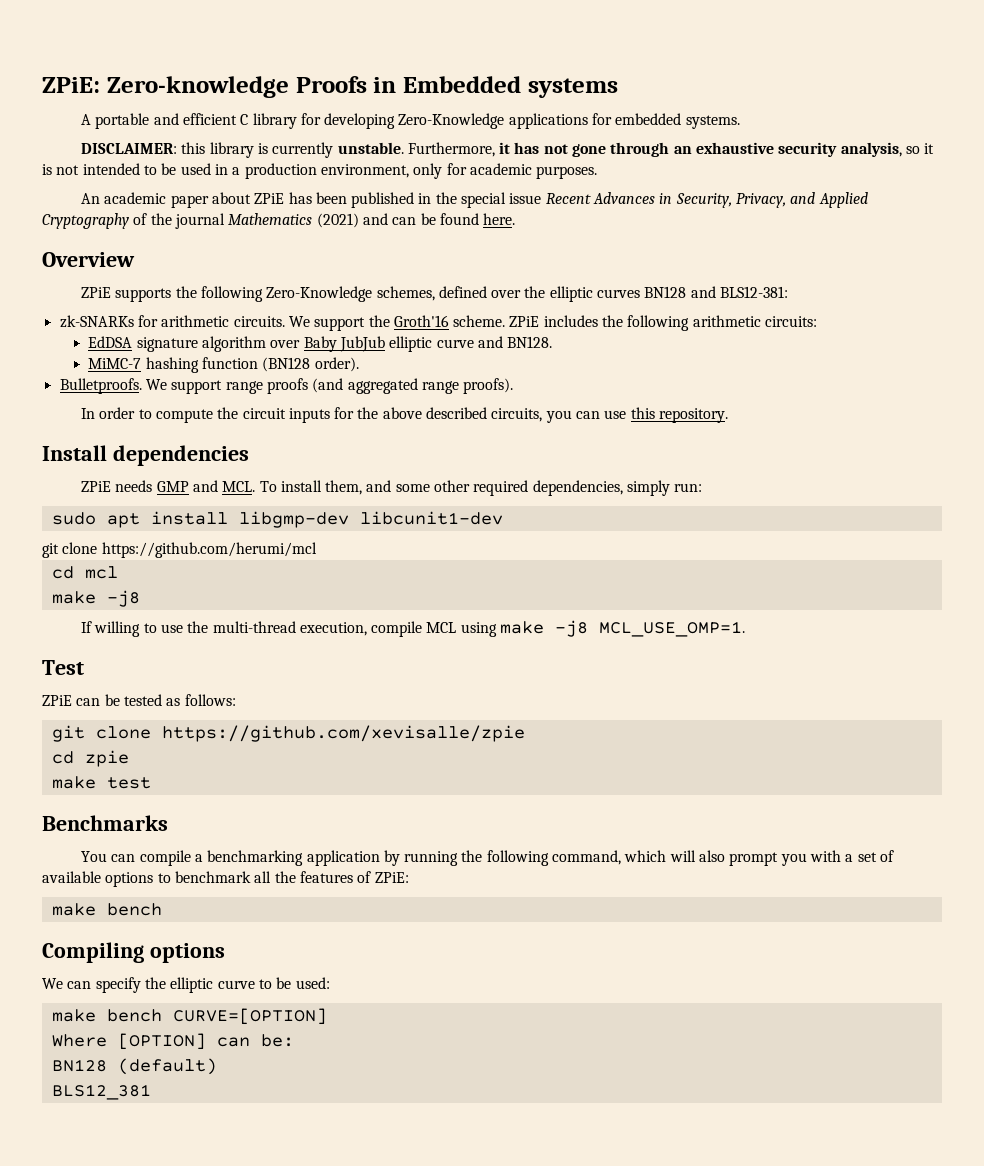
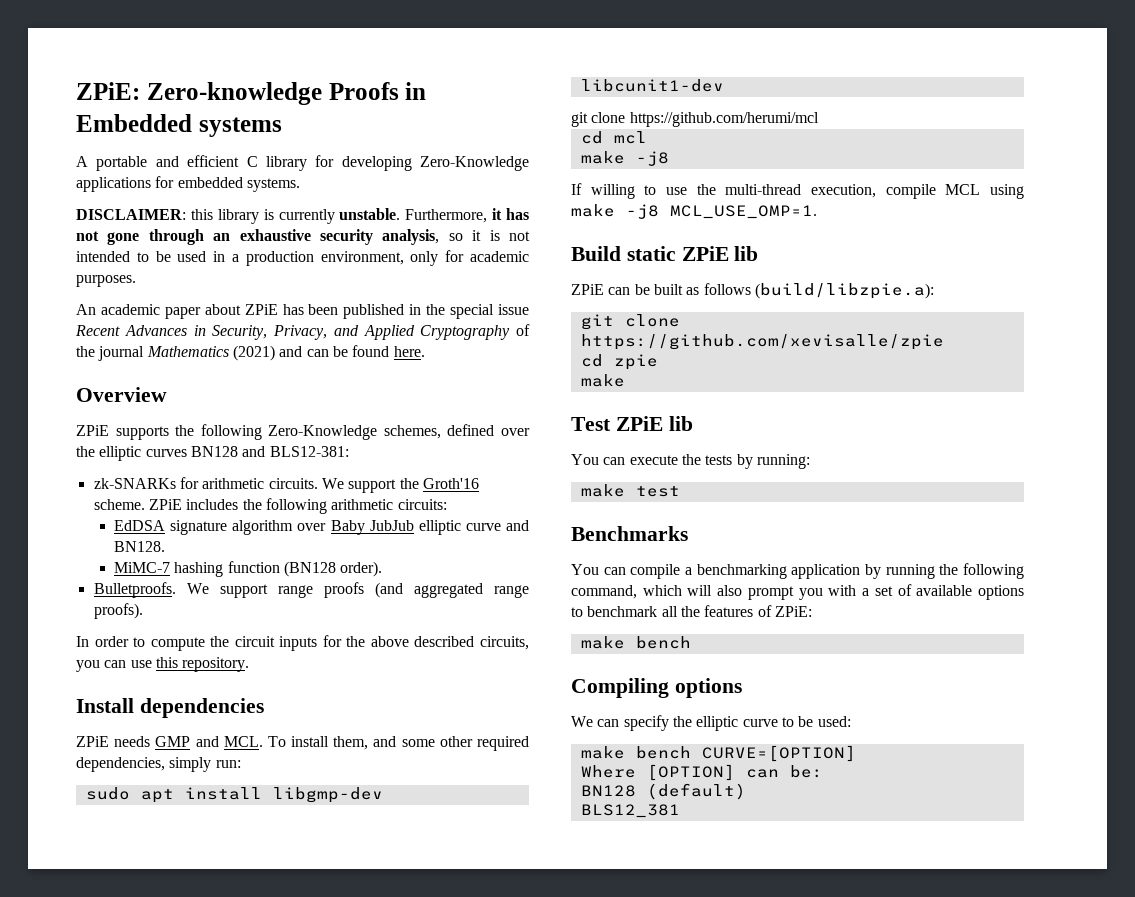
[42,660,84,675] Test -> [571,246,759,261] Build static ZPiE lib
[123,694,236,706] tested as follows: -> [653,283,934,299] built as follows (build/libzpie.a):
(96, 782) none -> [571,416,693,431] [571,454,810,469] [580,484,625,497] // Test ZPiE lib // You can execute the tests by running: // make

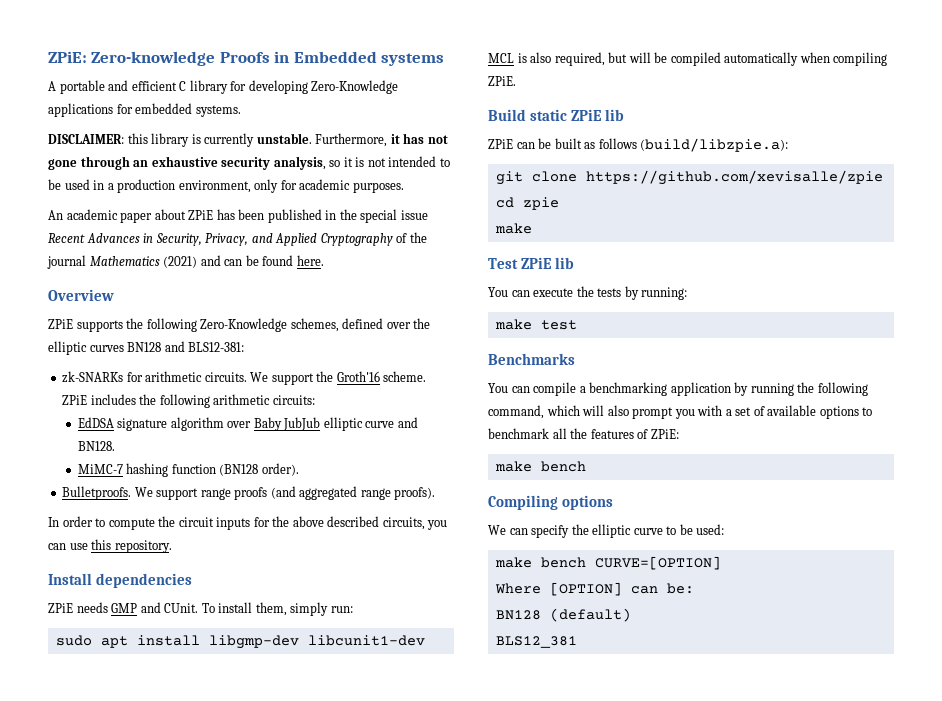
[223,736,263,747] MCL. -> [164,603,199,613] CUnit.
[373,736,529,751] [76,757,165,772] and some other required dependencies, -> (287, 609) none
[571,112,819,127] [580,131,647,144] [580,151,669,166] [571,183,1024,199] [571,204,817,219] git clone https://github.com/herumi/mcl // cd mcl // make -j8 // If willing to use the multi-thread execution, compile MCL using make -j8 MCL_USE_OMP=1. -> [488,52,888,66] [488,76,516,86] MCL is also required, but will be compiled automatically when compiling ZPiE.

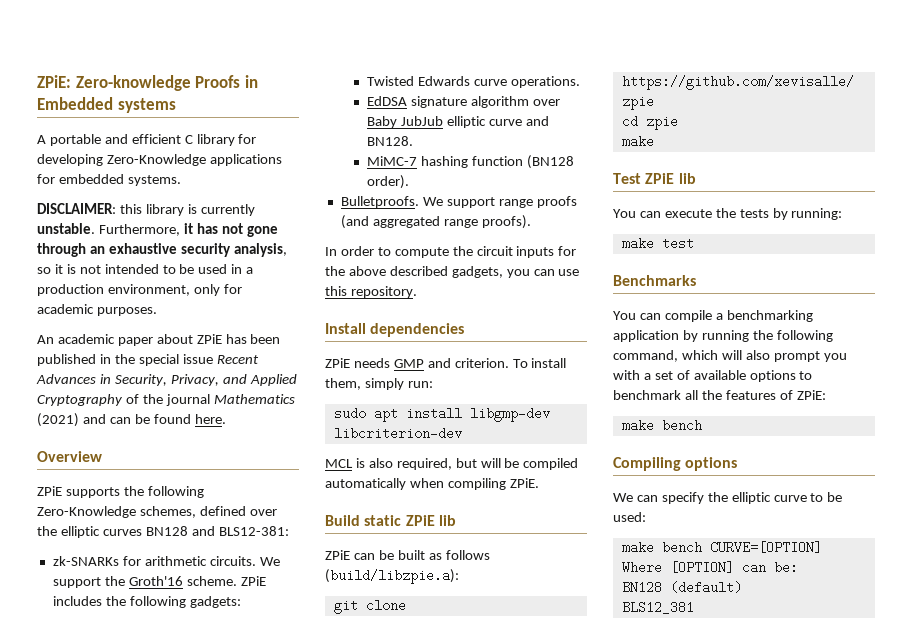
[213,394,315,405] arithmetic circuits: -> [189,596,241,608] [366,76,580,88] gadgets: // Twisted Edwards curve operations.
[382,517,425,530] circuits, -> [451,266,503,278] gadgets,
[164,603,199,613] CUnit. -> [454,358,509,368] criterion.
[307,635,425,646] libcunit1-dev -> [333,427,462,440] libcriterion-dev

